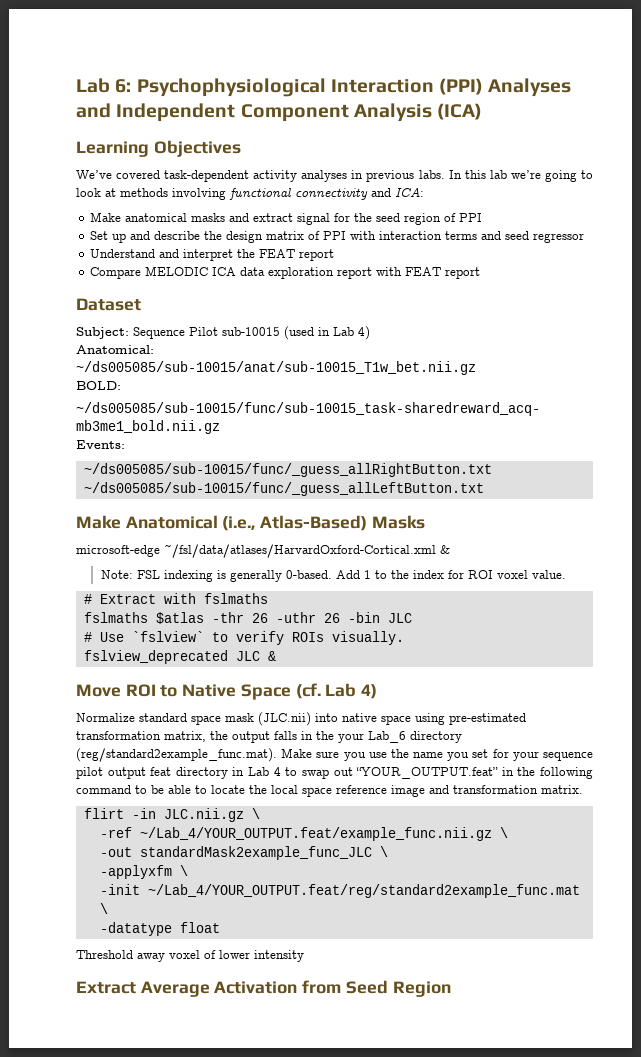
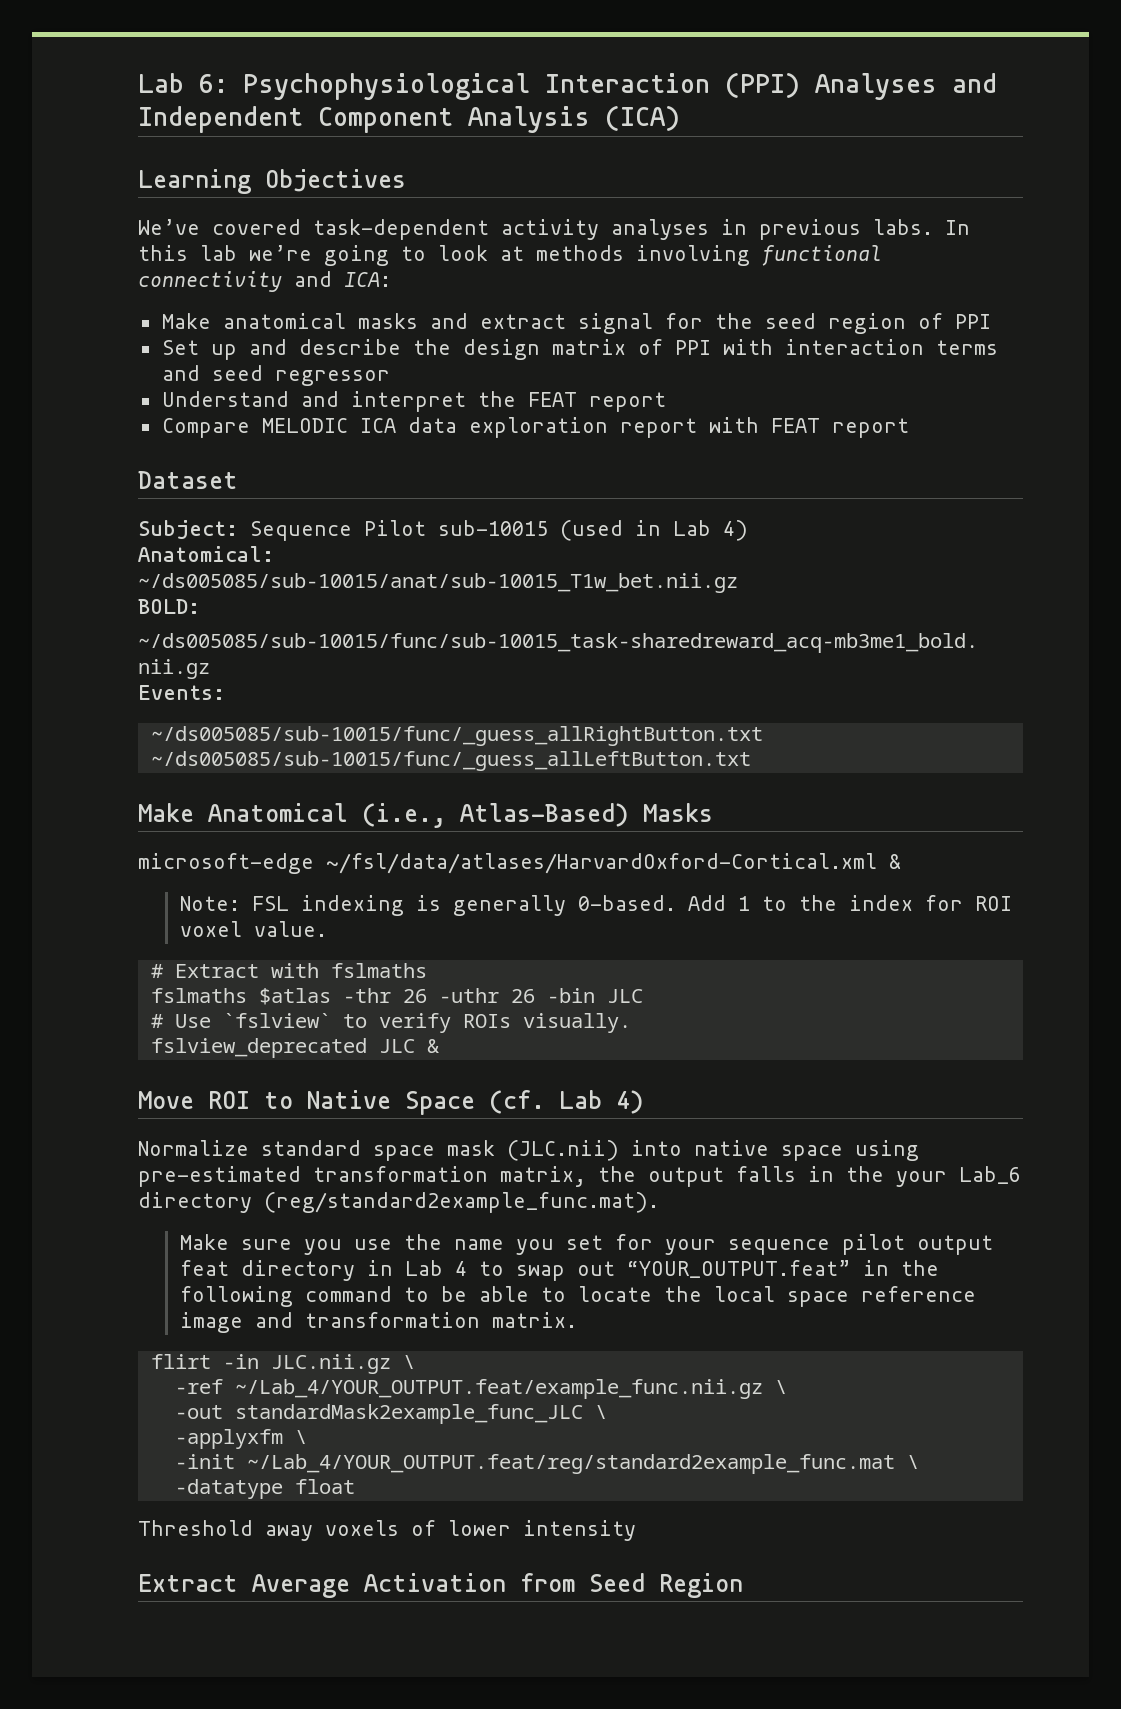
(277, 755) none -> (659, 1202) //
[169,950,200,959] voxel -> [325,1520,399,1536] voxels

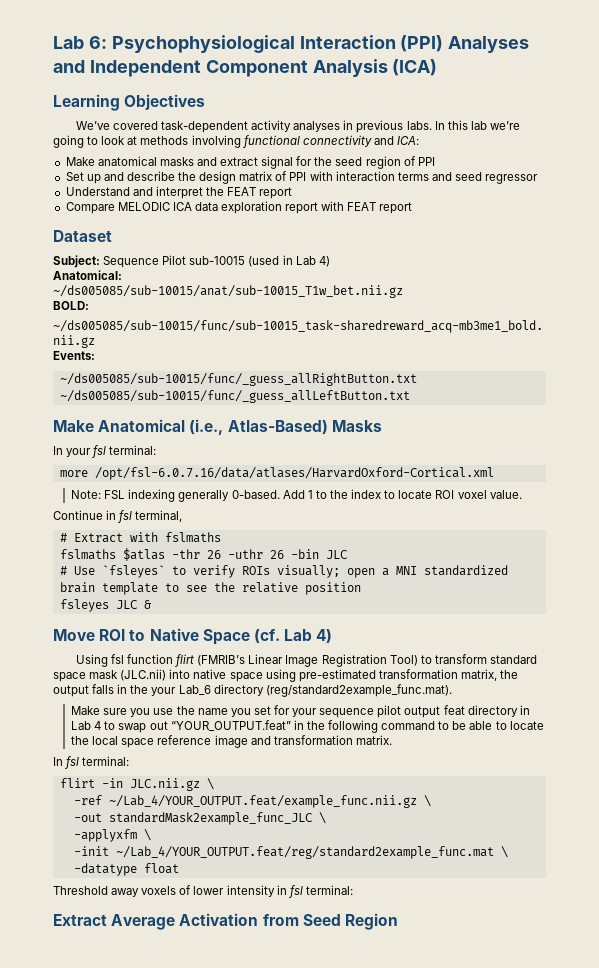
[138,853,901,874] microsoft-edge ~/fsl/data/atlases/HarvardOxford-Cortical.xml & -> [53,445,157,458] [59,467,494,480] In your fsl terminal: // more /opt/fsl-6.0.7.16/data/atlases/HarvardOxford-Cortical.xml
[415,895,441,911] is -> (176, 495) none
[924,895,963,911] for -> [384,490,433,499] to locate
(327, 929) none -> [53,510,183,523] // Continue in fsl terminal,
[222,1013,331,1028] `fslview` -> [101,565,165,578] `fsleyes`
[522,1013,631,1033] [150,1038,367,1058] visually. // fslview_deprecated -> [276,565,508,578] [59,582,361,595] [59,599,109,612] visually; open a MNI standardized brain template to see the relative position // fsleyes
[138,1140,249,1156] Normalize -> [75,654,487,667] Using fsl function flirt (FMRIB’s Linear Image Registration Tool) to transform
(577, 1320) none -> [53,756,130,769] // In fsl terminal:
(636, 1530) none -> [276,885,353,898] in fsl terminal:

